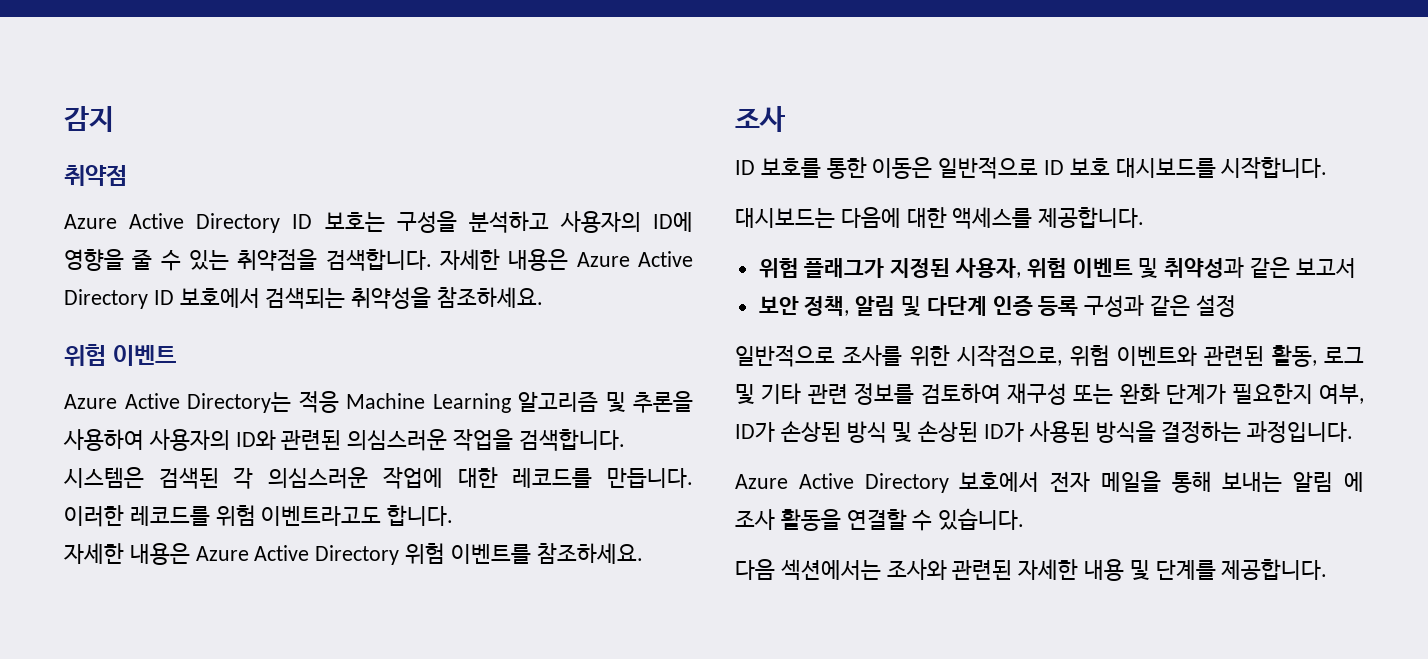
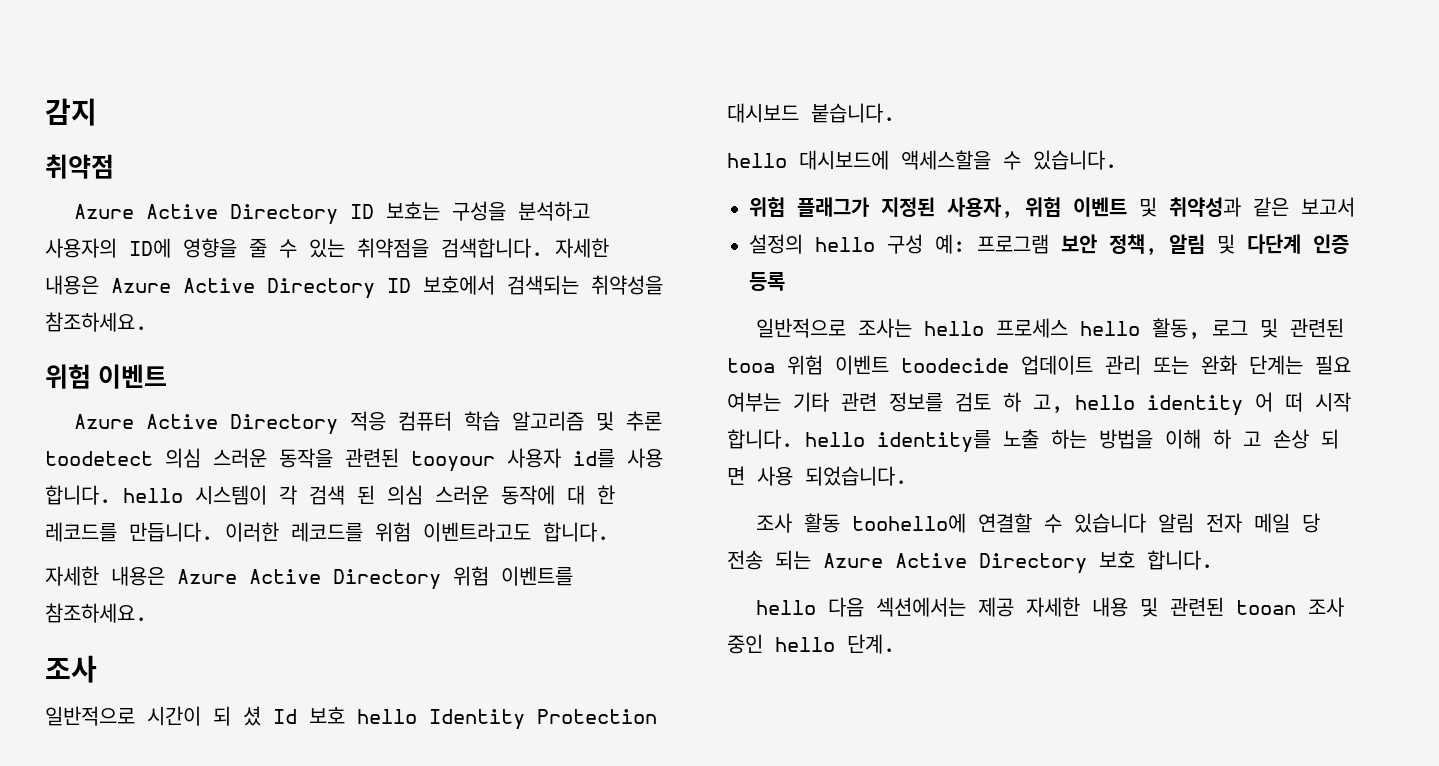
[187,391,693,413] [63,429,625,451] [64,467,498,489] Directory는 적응 Machine Learning 알고리즘 및 추론을 사용하여 사용자의 ID와 관련된 의심스러운 작업을 검색합니다. 시스템은 검색된 각 의심스러운 작업에 대한 -> [230,411,663,435] [45,448,663,472] [45,485,615,505] Directory 적응 컴퓨터 학습 알고리즘 및 추론 toodetect 의심 스러운 동작을 관련된 tooyour 사용자 id를 사용 합니다. hello 시스템이 각 검색 된 의심 스러운 동작에 대 한
[735,157,1328,179] [735,207,1145,229] ID 보호를 통한 이동은 일반적으로 ID 보호 대시보드를 시작합니다. // 대시보드는 다음에 대한 액세스를 제공합니다. -> [45,706,657,730] [727,103,895,123] [727,150,1117,170] 일반적으로 시간이 되 셨 Id 보호 hello Identity Protection 대시보드 붙습니다. // hello 대시보드에 액세스할을 수 있습니다.
(1356, 268) none -> [749,234,1049,254] 설정의 hello 구성 예: 프로그램
[1084,295,1236,317] [735,345,1364,367] [735,383,1364,405] [735,421,1354,443] [735,471,1364,493] [735,508,1025,531] [735,559,1328,581] 구성과 같은 설정 // 일반적으로 조사를 위한 시작점으로, 위험 이벤트와 관련된 활동, 로그 및 기타 관련 정보를 검토하여 재구성 또는 완화 단계가 필요한지 여부, ID가 손상된 방식 및 손상된 ID가 사용된 방식을 결정하는 과정입니다. // Azure Active Directory 보호에서 전자 메일을 통해 보내는 알림 에 조사 활동을 연결할 수 있습니다. // 다음 섹션에서는 조사와 관련된 자세한 내용 및 단계를 제공합니다. -> [756,318,1345,339] [727,355,1351,375] [727,392,1351,416] [727,429,1339,453] [727,466,907,486] [756,513,1321,533] [727,550,1213,574] [756,597,1345,617] [727,634,895,654] // 일반적으로 조사는 hello 프로세스 hello 활동, 로그 및 관련된 tooa 위험 이벤트 toodecide 업데이트 관리 또는 완화 단계는 필요 여부는 기타 관련 정보를 검토 하 고, hello identity 어 떠 시작 합니다. hello identity를 노출 하는 방법을 이해 하 고 손상 되 면 사용 되었습니다. // 조사 활동 toohello에 연결할 수 있습니다 알림 전자 메일 당 전송 되는 Azure Active Directory 보호 합니다. // hello 다음 섹션에서는 제공 자세한 내용 및 관련된 tooan 조사 중인 hello 단계.

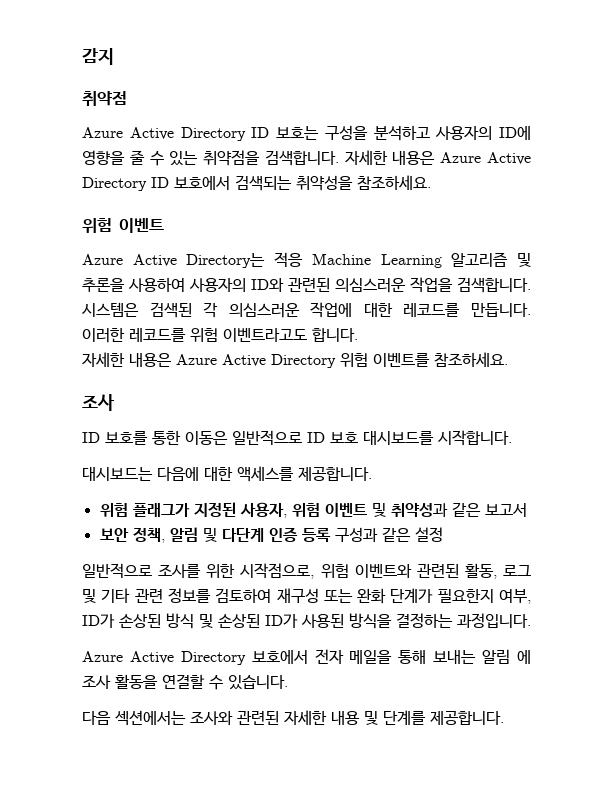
[230,411,663,435] [45,448,663,472] [45,485,615,505] Directory 적응 컴퓨터 학습 알고리즘 및 추론 toodetect 의심 스러운 동작을 관련된 tooyour 사용자 id를 사용 합니다. hello 시스템이 각 검색 된 의심 스러운 동작에 대 한 -> [186,252,531,268] [82,277,531,293] [82,302,393,318] Directory는 적응 Machine Learning 알고리즘 및 추론을 사용하여 사용자의 ID와 관련된 의심스러운 작업을 검색합니다. 시스템은 검색된 각 의심스러운 작업에 대한
[45,706,657,730] [727,103,895,123] [727,150,1117,170] 일반적으로 시간이 되 셨 Id 보호 hello Identity Protection 대시보드 붙습니다. // hello 대시보드에 액세스할을 수 있습니다. -> [82,430,512,446] [82,466,372,482] ID 보호를 통한 이동은 일반적으로 ID 보호 대시보드를 시작합니다. // 대시보드는 다음에 대한 액세스를 제공합니다.
[749,234,1049,254] 설정의 hello 구성 예: 프로그램 -> (527, 510) none
[756,318,1345,339] [727,355,1351,375] [727,392,1351,416] [727,429,1339,453] [727,466,907,486] [756,513,1321,533] [727,550,1213,574] [756,597,1345,617] [727,634,895,654] // 일반적으로 조사는 hello 프로세스 hello 활동, 로그 및 관련된 tooa 위험 이벤트 toodecide 업데이트 관리 또는 완화 단계는 필요 여부는 기타 관련 정보를 검토 하 고, hello identity 어 떠 시작 합니다. hello identity를 노출 하는 방법을 이해 하 고 손상 되 면 사용 되었습니다. // 조사 활동 toohello에 연결할 수 있습니다 알림 전자 메일 당 전송 되는 Azure Active Directory 보호 합니다. // hello 다음 섹션에서는 제공 자세한 내용 및 관련된 tooan 조사 중인 hello 단계. -> [334,527,443,542] [82,563,531,579] [82,588,531,604] [82,613,531,629] [82,649,532,665] [82,674,288,690] [82,710,504,725] 구성과 같은 설정 // 일반적으로 조사를 위한 시작점으로, 위험 이벤트와 관련된 활동, 로그 및 기타 관련 정보를 검토하여 재구성 또는 완화 단계가 필요한지 여부, ID가 손상된 방식 및 손상된 ID가 사용된 방식을 결정하는 과정입니다. // Azure Active Directory 보호에서 전자 메일을 통해 보내는 알림 에 조사 활동을 연결할 수 있습니다. // 다음 섹션에서는 조사와 관련된 자세한 내용 및 단계를 제공합니다.

